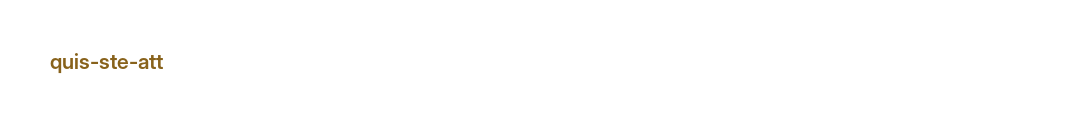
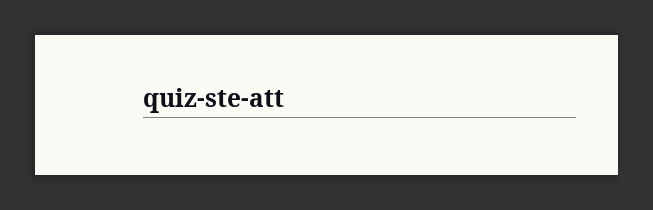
[50,53,163,74] quis-ste-att -> [143,88,284,113] quiz-ste-att

